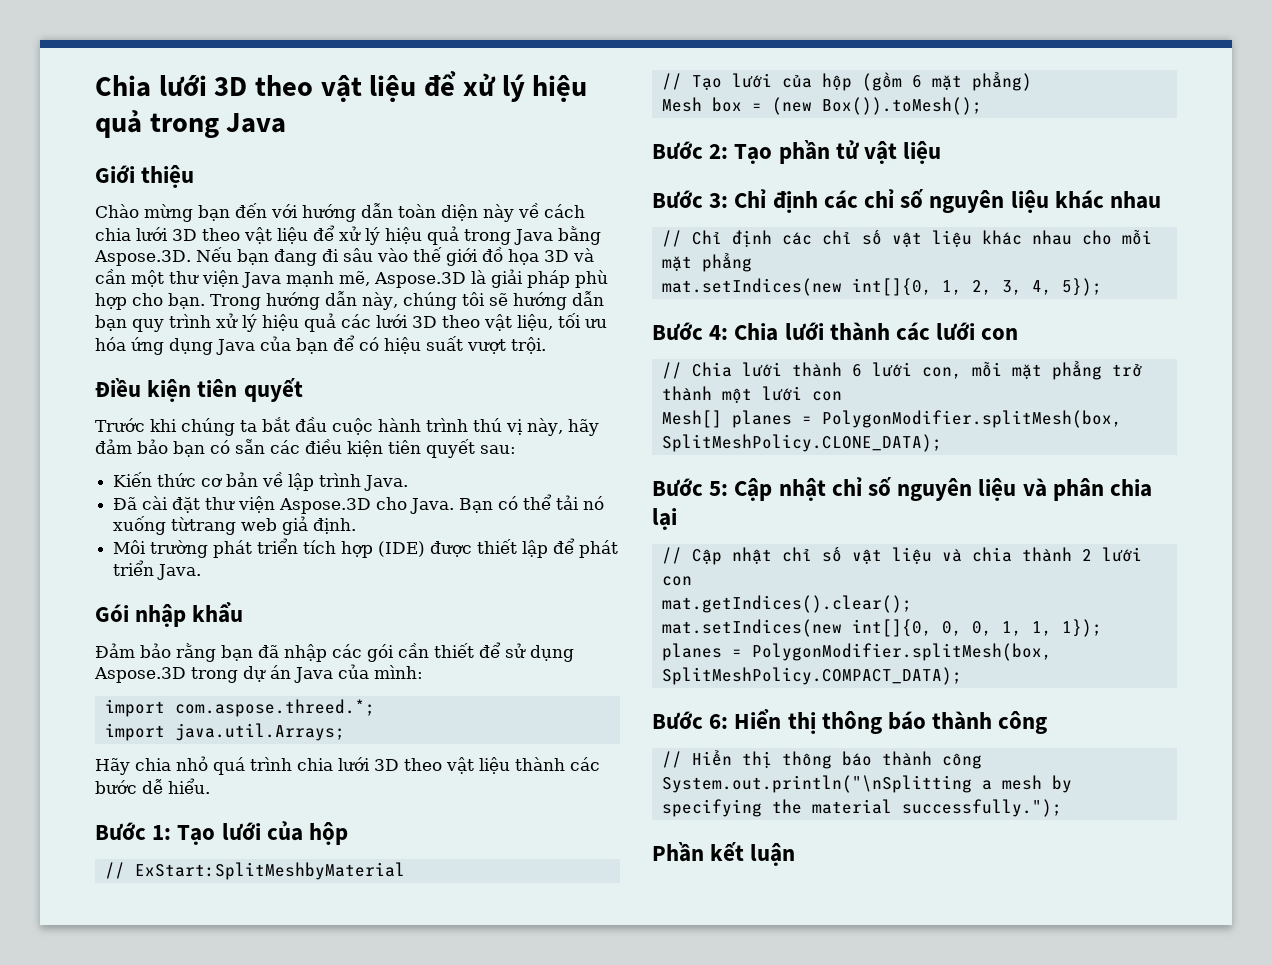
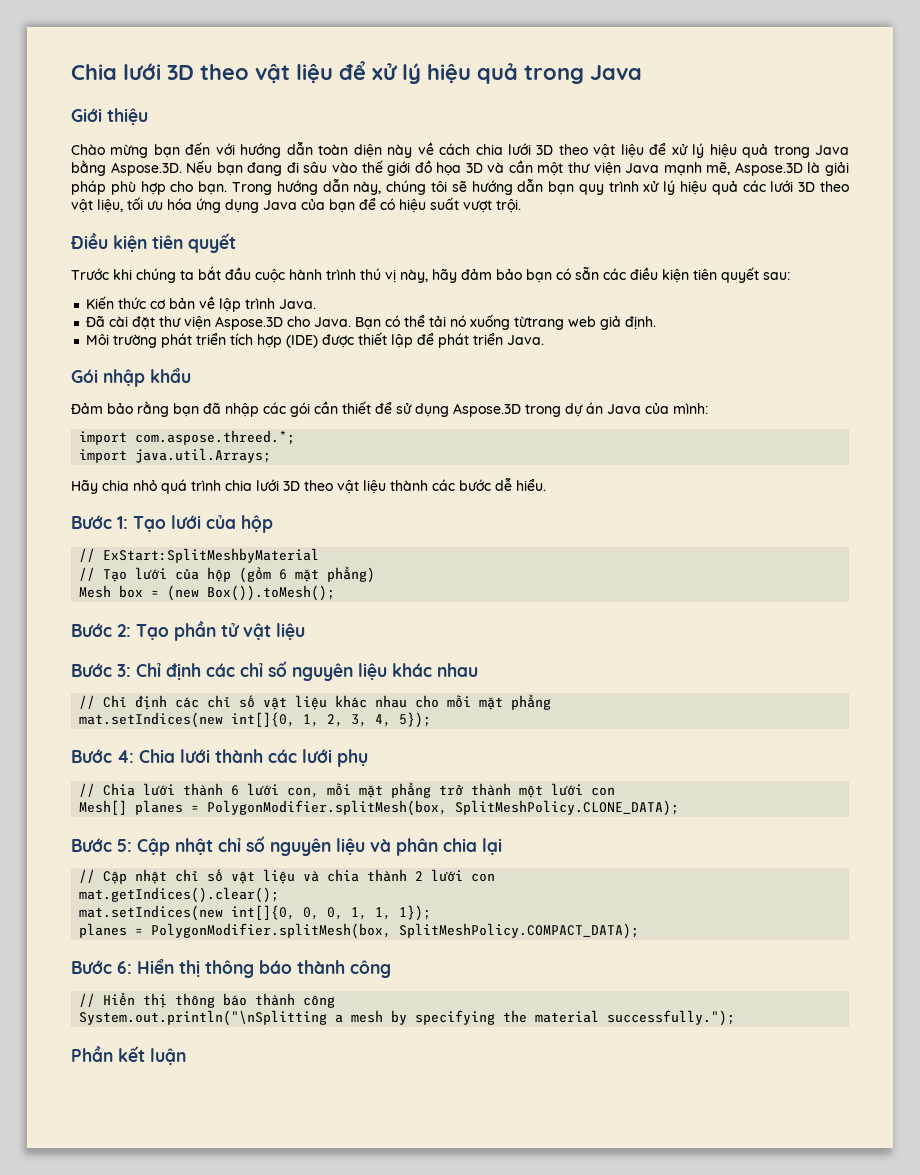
[981,328,1019,340] con -> [337,749,368,767] phụ

